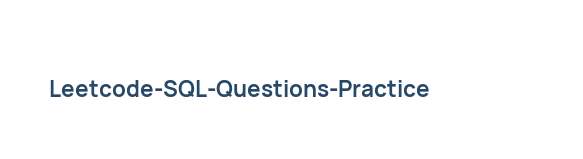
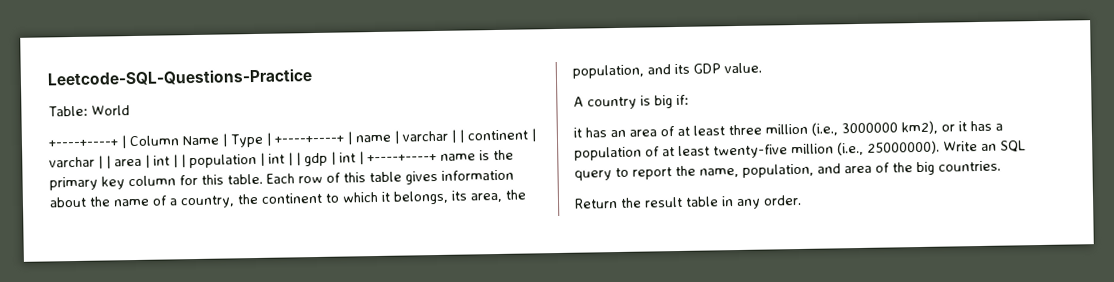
(430, 89) none -> [48,105,130,117] [48,128,537,149] [49,149,514,169] [49,169,514,191] [49,189,526,209] [572,62,762,79] [573,94,689,110] [573,120,1003,138] [574,140,1026,161] [574,160,1001,181] [574,194,802,210] // Table: World // +----+----+ | Column Name | Type | +----+----+ | name | varchar | | continent | varchar | | area | int | | population | int | | gdp | int | +----+----+ name is the primary key column for this table. Each row of this table gives information about the name of a country, the continent to which it belongs, its area, the population, and its GDP value. // A country is big if: // it has an area of at least three million (i.e., 3000000 km2), or it has a population of at least twenty-five million (i.e., 25000000). Write an SQL query to report the name, population, and area of the big countries. // Return the result table in any order.

